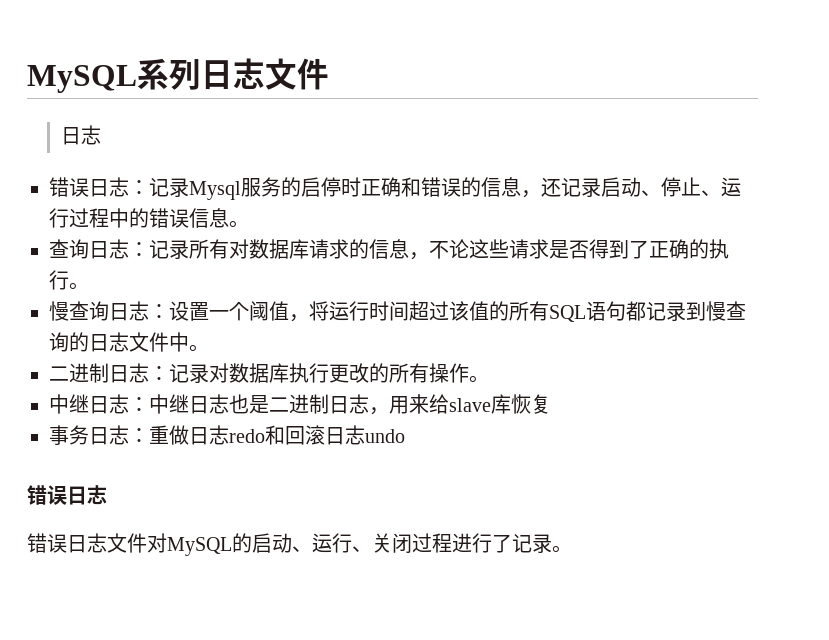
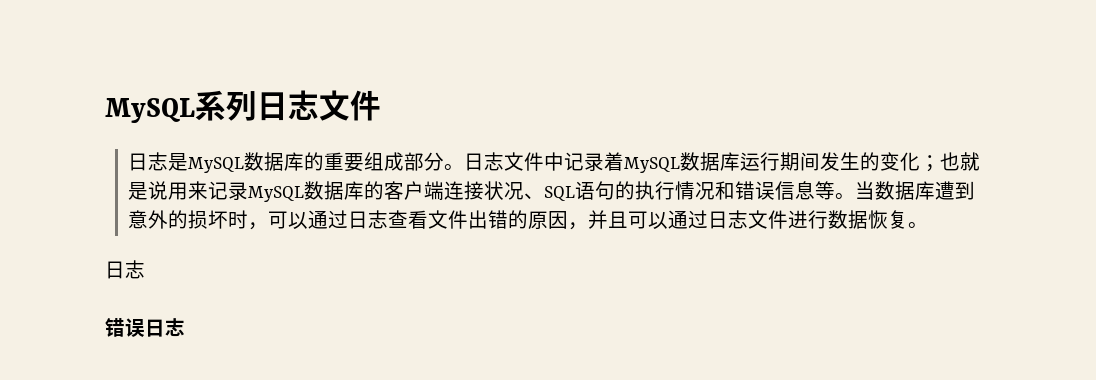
[49,177,741,200] [49,208,249,228] [49,239,729,260] [49,270,89,290] [49,301,746,322] [49,332,209,352] [49,363,489,383] [49,394,551,415] [49,425,405,445] [27,485,107,505] [27,533,572,556] // 错误日志：记录Mysql服务的启停时正确和错误的信息，还记录启动、停止、运行过程中的错误信息。 // 查询日志：记录所有对数据库请求的信息，不论这些请求是否得到了正确的执行。 // 慢查询日志：设置一个阈值，将运行时间超过该值的所有SQL语句都记录到慢查询的日志文件中。 // 二进制日志：记录对数据库执行更改的所有操作。 // 中继日志：中继日志也是二进制日志，用来给slave库恢复 // 事务日志：重做日志redo和回滚日志undo // 错误日志 // 错误日志文件对MySQL的启动、运行、关闭过程进行了记录。 -> [168,152,981,173] [128,181,976,202] [128,210,929,230] [105,260,145,279] [105,318,185,337] 是MySQL数据库的重要组成部分。日志文件中记录着MySQL数据库运行期间发生的变化；也就是说用来记录MySQL数据库的客户端连接状况、SQL语句的执行情况和错误信息等。当数据库遭到意外的损坏时，可以通过日志查看文件出错的原因，并且可以通过日志文件进行数据恢复。 // 日志 // 错误日志

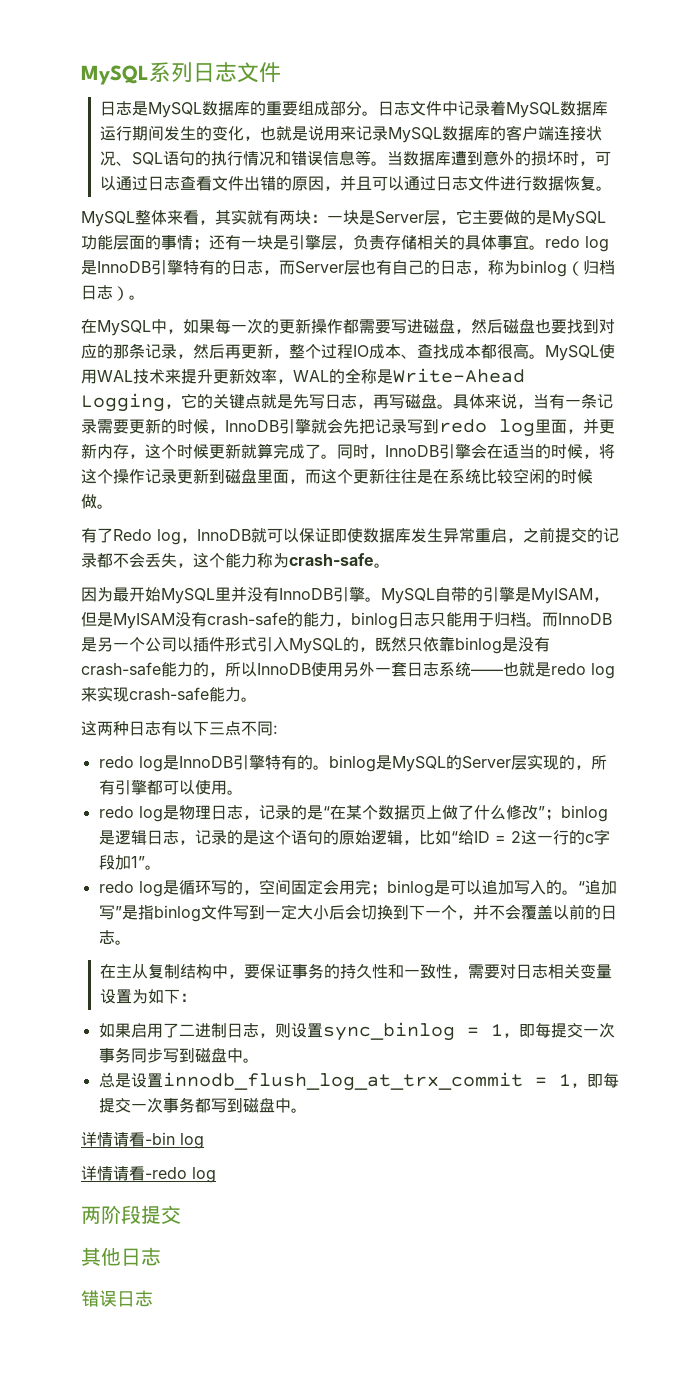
[920,155,941,172] ； -> [243,136,260,141] ，
(929, 225) none -> [81,209,606,227] [81,234,609,252] [81,260,615,277] [81,285,145,301] [81,318,615,336] [81,343,615,361] [81,368,525,384] [81,393,613,412] [81,418,615,437] [81,443,615,459] [81,468,593,484] [81,494,113,509] [81,527,619,545] [81,552,390,568] [81,586,609,604] [81,612,612,629] [81,637,550,654] [81,662,615,679] [81,686,257,702] [81,721,278,736] [98,754,607,772] [98,780,243,795] [98,804,608,822] [98,829,610,845] [98,855,161,870] [98,879,617,897] [98,904,617,922] [98,930,131,945] [99,963,612,979] [99,989,196,1004] [98,1022,615,1041] [98,1047,259,1063] [98,1072,619,1091] [98,1097,307,1113] [81,1132,204,1149] [81,1166,216,1183] [81,1205,181,1224] [81,1247,121,1266] MySQL整体来看，其实就有两块：一块是Server层，它主要做的是MySQL功能层面的事情；还有一块是引擎层，负责存储相关的具体事宜。redo log是InnoDB引擎特有的日志，而Server层也有自己的日志，称为binlog（归档日志）。 // 在MySQL中，如果每一次的更新操作都需要写进磁盘，然后磁盘也要找到对应的那条记录，然后再更新，整个过程IO成本、查找成本都很高。MySQL使用WAL技术来提升更新效率，WAL的全称是Write-Ahead Logging，它的关键点就是先写日志，再写磁盘。具体来说，当有一条记录需要更新的时候，InnoDB引擎就会先把记录写到redo log里面，并更新内存，这个时候更新就算完成了。同时，InnoDB引擎会在适当的时候，将这个操作记录更新到磁盘里面，而这个更新往往是在系统比较空闲的时候做。 // 有了Redo log，InnoDB就可以保证即使数据库发生异常重启，之前提交的记录都不会丢失，这个能力称为crash-safe。 // 因为最开始MySQL里并没有InnoDB引擎。MySQL自带的引擎是MyISAM，但是MyISAM没有crash-safe的能力，binlog日志只能用于归档。而InnoDB是另一个公司以插件形式引入MySQL的，既然只依靠binlog是没有crash-safe能力的，所以InnoDB使用另外一套日志系统——也就是redo log来实现crash-safe能力。 // 这两种日志有以下三点不同: // redo log是InnoDB引擎特有的。binlog是MySQL的Server层实现的，所有引擎都可以使用。 // redo log是物理日志，记录的是“在某个数据页上做了什么修改”；binlog是逻辑日志，记录的是这个语句的原始逻辑，比如“给ID = 2这一行的c字段加1”。 // redo log是循环写的，空间固定会用完；binlog是可以追加写入的。“追加写”是指binlog文件写到一定大小后会切换到下一个，并不会覆盖以前的日志。 // 在主从复制结构中，要保证事务的持久性和一致性，需要对日志相关变量设置为如下： // 如果启用了二进制日志，则设置sync_binlog = 1，即每提交一次事务同步写到磁盘中。 // 总是设置innodb_flush_log_at_trx_commit = 1，即每提交一次事务都写到磁盘中。 // 详情请看-bin log // 详情请看-redo log // 两阶段提交 // 其他

